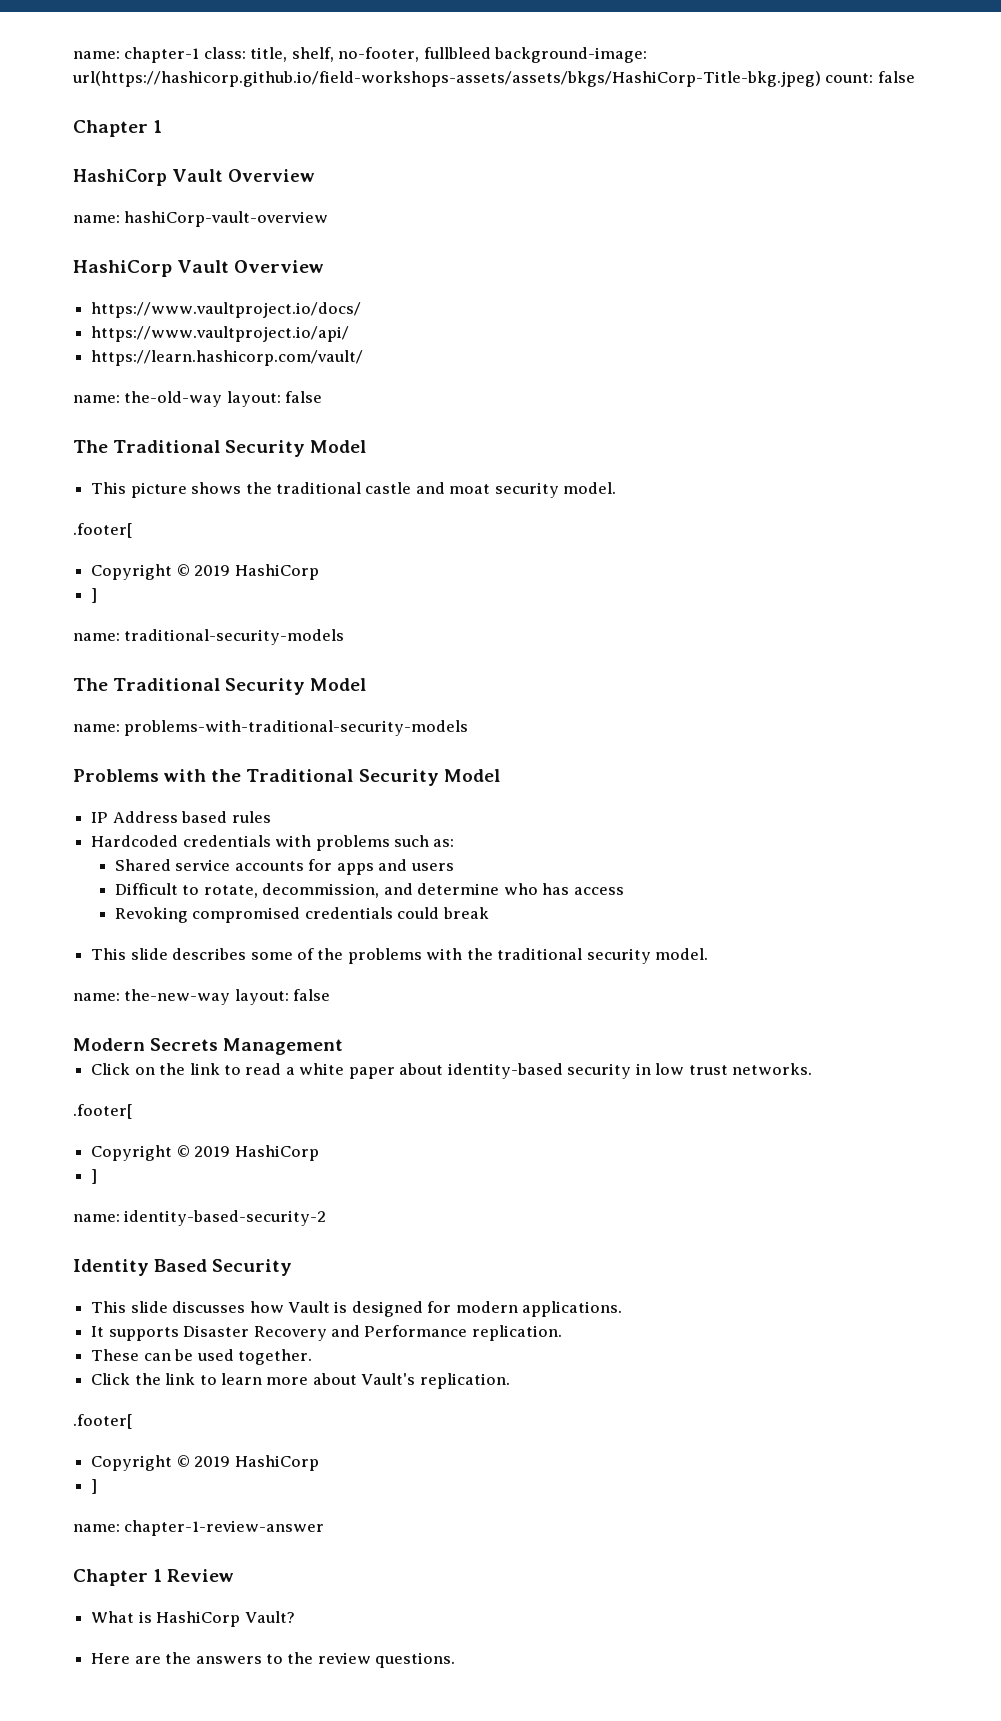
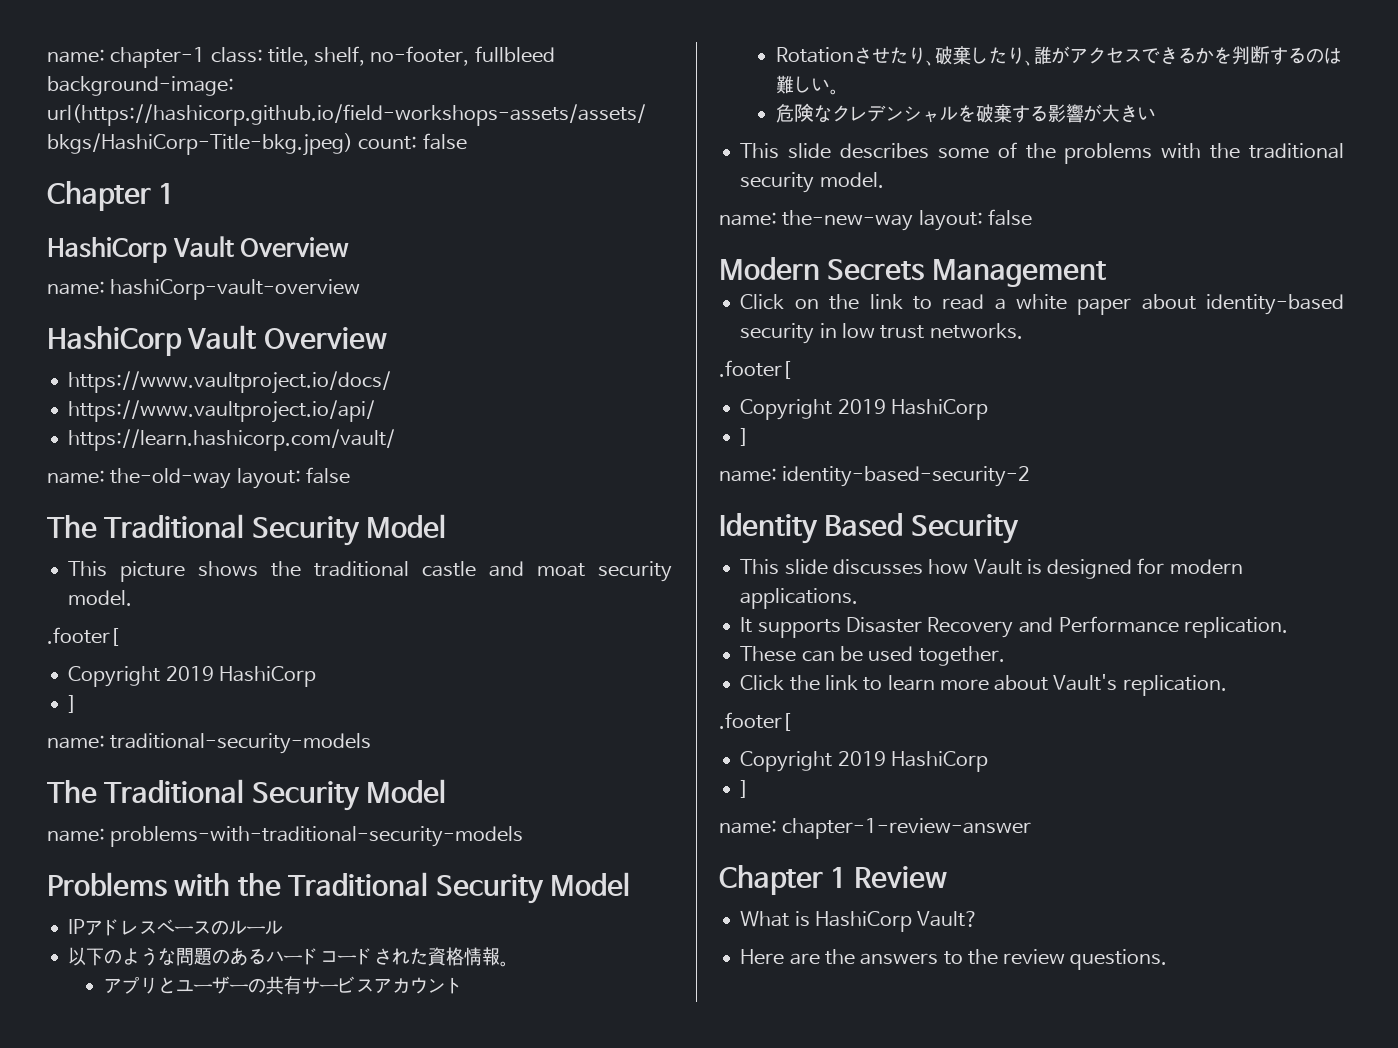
[176,564,190,576] © -> (161, 676) none
[112,811,271,823] [91,835,455,851] [114,859,454,875] [114,883,624,898] [114,907,489,923] Address based rules // Hardcoded credentials with problems such as: // Shared service accounts for apps and users // Difficult to rotate, decommission, and determine who has access // Revoking compromised credentials could break -> [85,919,284,936] [68,947,510,967] [103,976,464,995] [775,45,1342,66] [775,75,839,95] [775,103,1156,123] アドレスベースのルール // 以下のような問題のあるハードコードされた資格情報。 // アプリとユーザーの共有サービスアカウント // Rotationさせたり、破棄したり、誰がアクセスできるかを判断するのは難しい。 // 危険なクレデンシャルを破棄する影響が大きい
[176,1145,190,1157] © -> (833, 409) none
[176,1455,190,1467] © -> (833, 761) none

